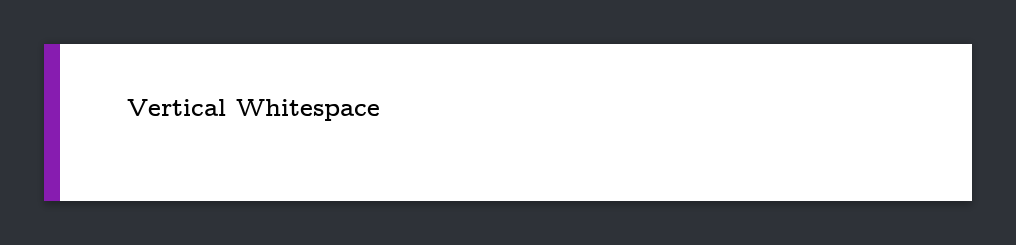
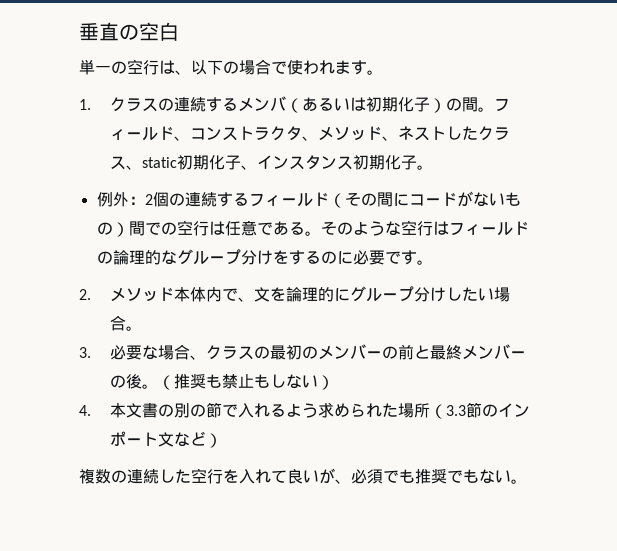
[127,99,380,121] Vertical Whitespace -> [79,22,179,41] [79,59,383,75] [79,96,511,113] [110,126,511,141] [110,155,434,170] [96,191,521,208] [96,220,529,237] [96,249,433,265] [79,286,511,302] [110,315,143,331] [79,344,527,360] [110,374,335,390] [79,402,531,419] [110,431,223,448] [79,468,527,484] 垂直の空白 // 単一の空行は、以下の場合で使われます。 // 1.クラスの連続するメンバ（あるいは初期化子）の間。フィールド、コンストラクタ、メソッド、ネストしたクラス、static初期化子、インスタンス初期化子。 // 例外：2個の連続するフィールド（その間にコードがないもの）間での空行は任意である。そのような空行はフィールドの論理的なグループ分けをするのに必要です。 // 2.メソッド本体内で、文を論理的にグループ分けしたい場合。 // 3.必要な場合、クラスの最初のメンバーの前と最終メンバーの後。（推奨も禁止もしない） // 4.本文書の別の節で入れるよう求められた場所（3.3節のインポート文など） // 複数の連続した空行を入れて良いが、必須でも推奨でもない。

